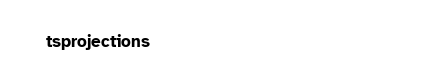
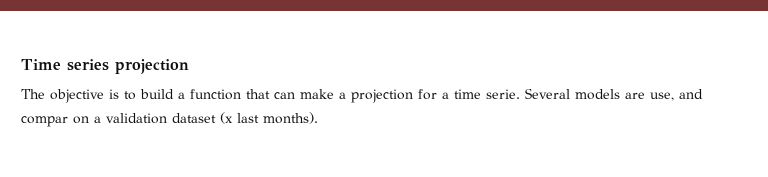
[46,34,150,50] tsprojections -> [21,59,189,74] [21,88,703,103] [21,112,318,127] Time series projection // The objective is to build a function that can make a projection for a time serie. Several models are use, and compar on a validation dataset (x last months).

